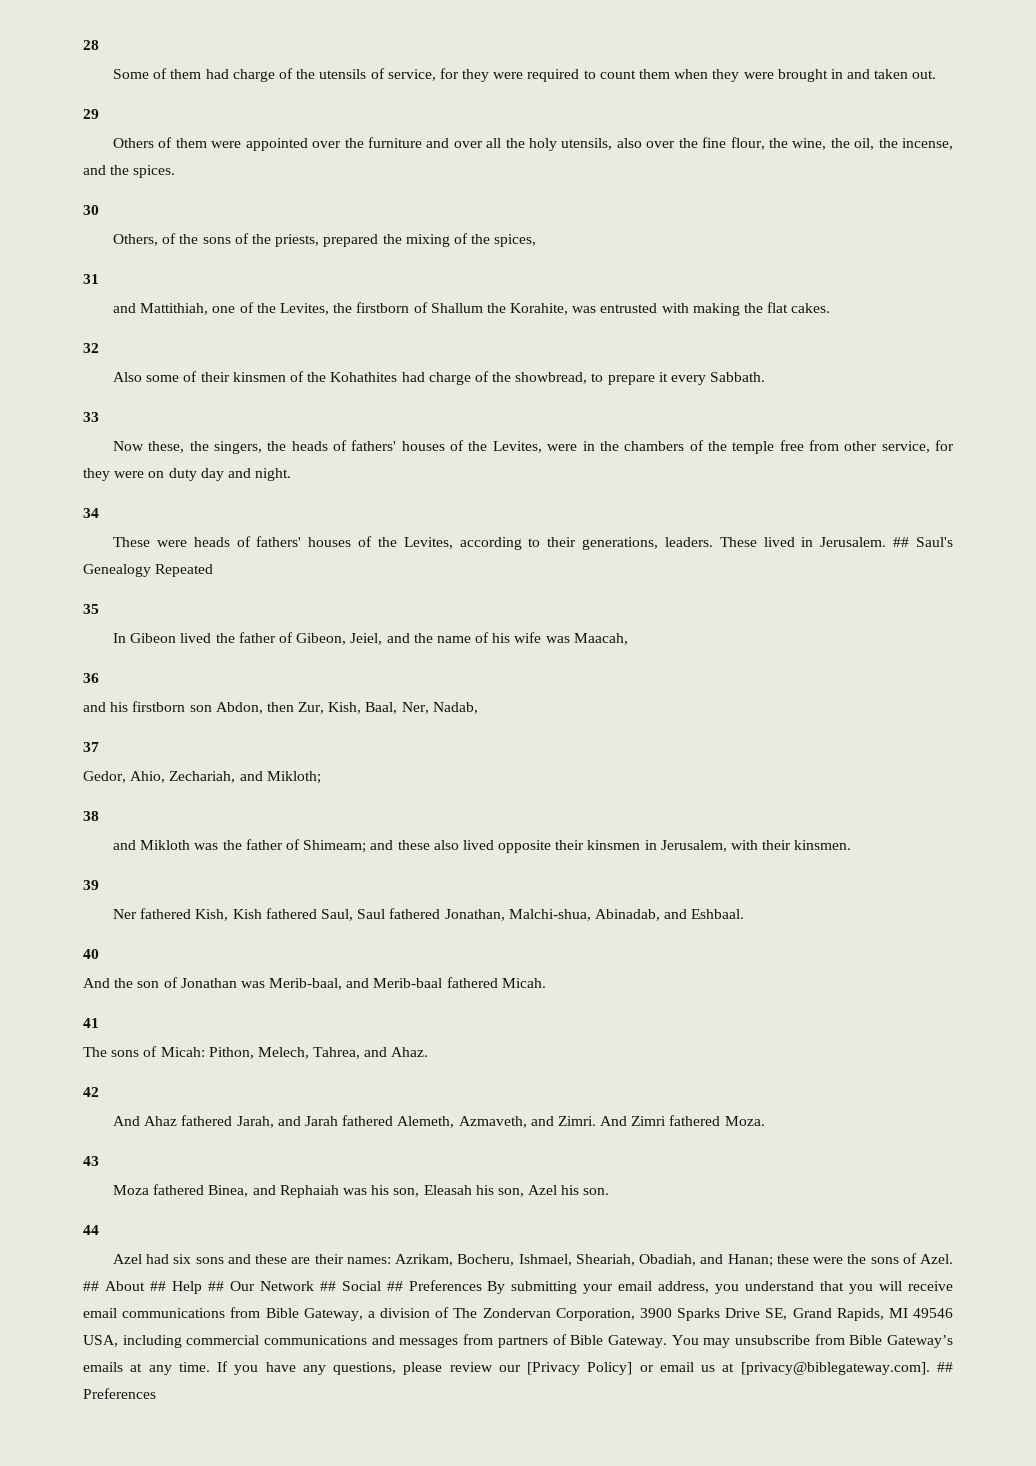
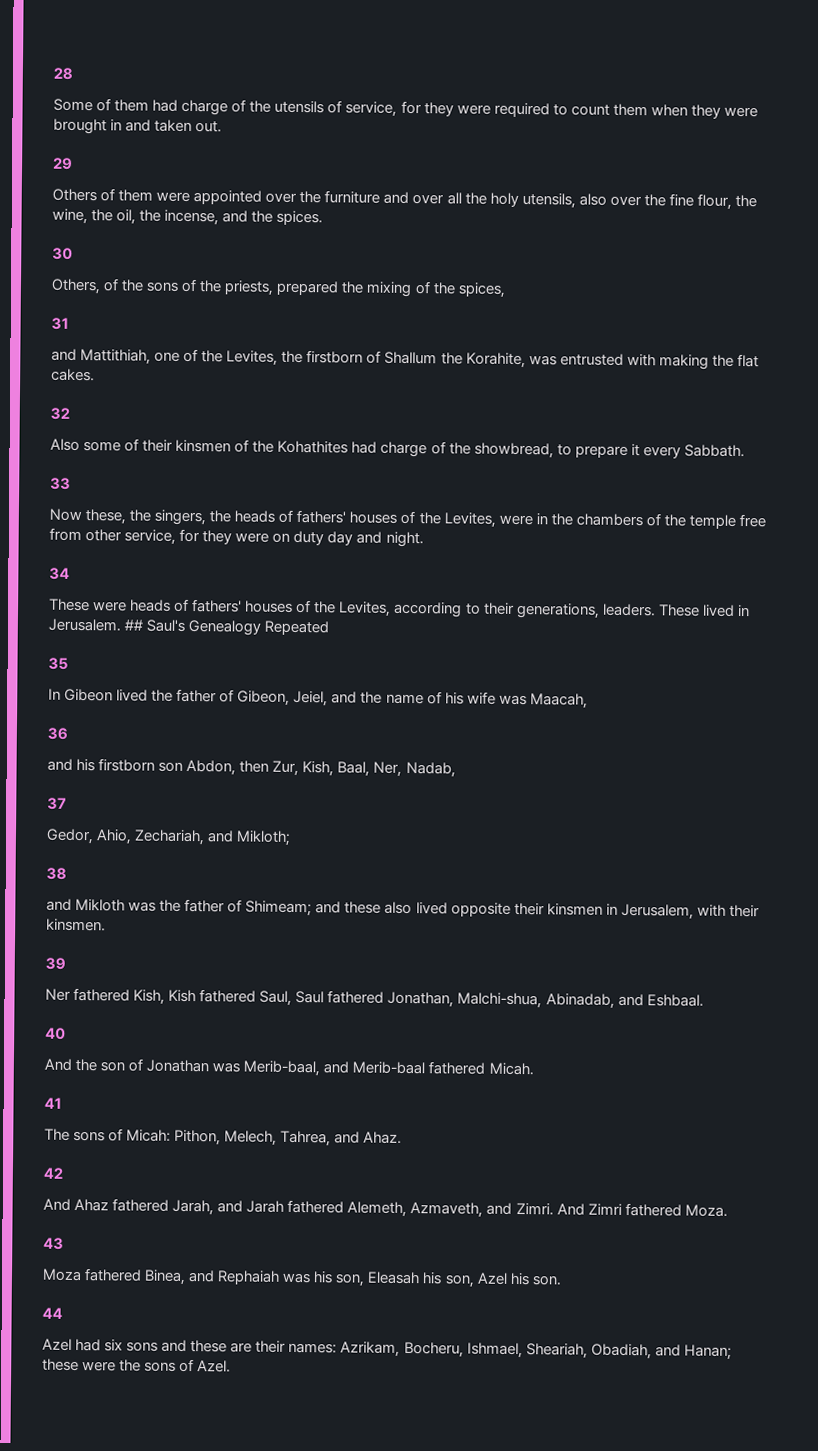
[83,1280,954,1294] [83,1307,953,1321] [83,1334,953,1348] [83,1361,954,1375] [83,1388,156,1399] ## About ## Help ## Our Network ## Social ## Preferences By submitting your email address, you understand that you will receive email communications from Bible Gateway, a division of The Zondervan Corporation, 3900 Sparks Drive SE, Grand Rapids, MI 49546 USA, including commercial communications and messages from partners of Bible Gateway. You may unsubscribe from Bible Gateway’s emails at any time. If you have any questions, please review our [Privacy Policy] or email us at [privacy@biblegateway.com]. ## Preferences -> (232, 1366) none

